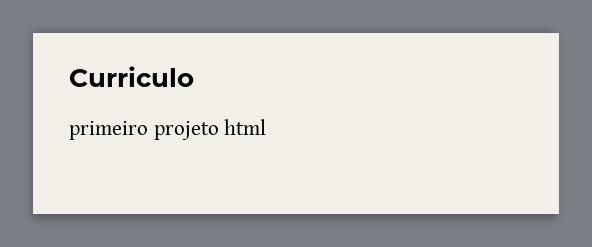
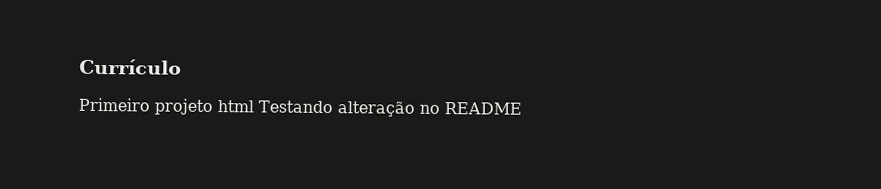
[69,66,194,87] [69,119,267,140] Curriculo // primeiro projeto html -> [79,58,182,75] [78,97,522,117] Currículo // Primeiro projeto html Testando alteração no README

